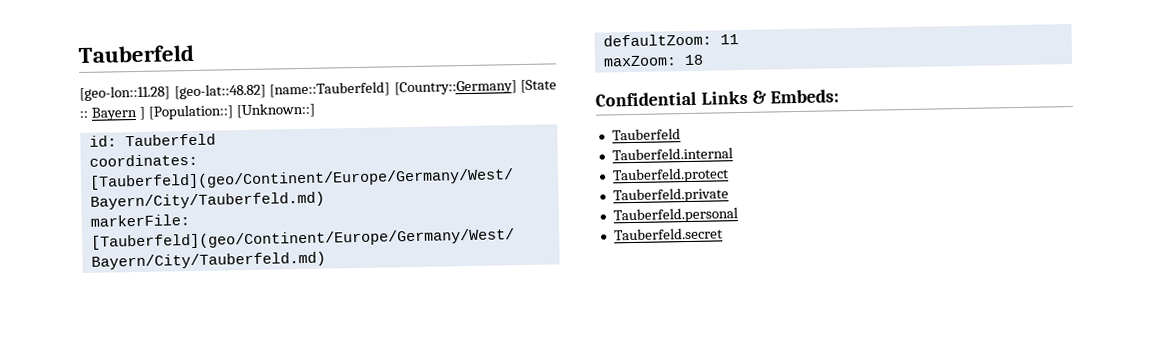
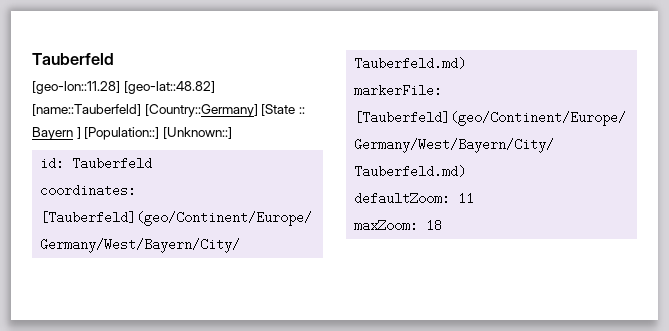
[595,89,839,107] [611,128,681,141] [611,147,733,161] [611,167,729,184] [612,187,729,204] [612,207,738,224] [613,227,723,241] // Confidential Links & Embeds: // Tauberfeld // Tauberfeld.internal // Tauberfeld.protect // Tauberfeld.private // Tauberfeld.personal // Tauberfeld.secret -> (443, 225) none

